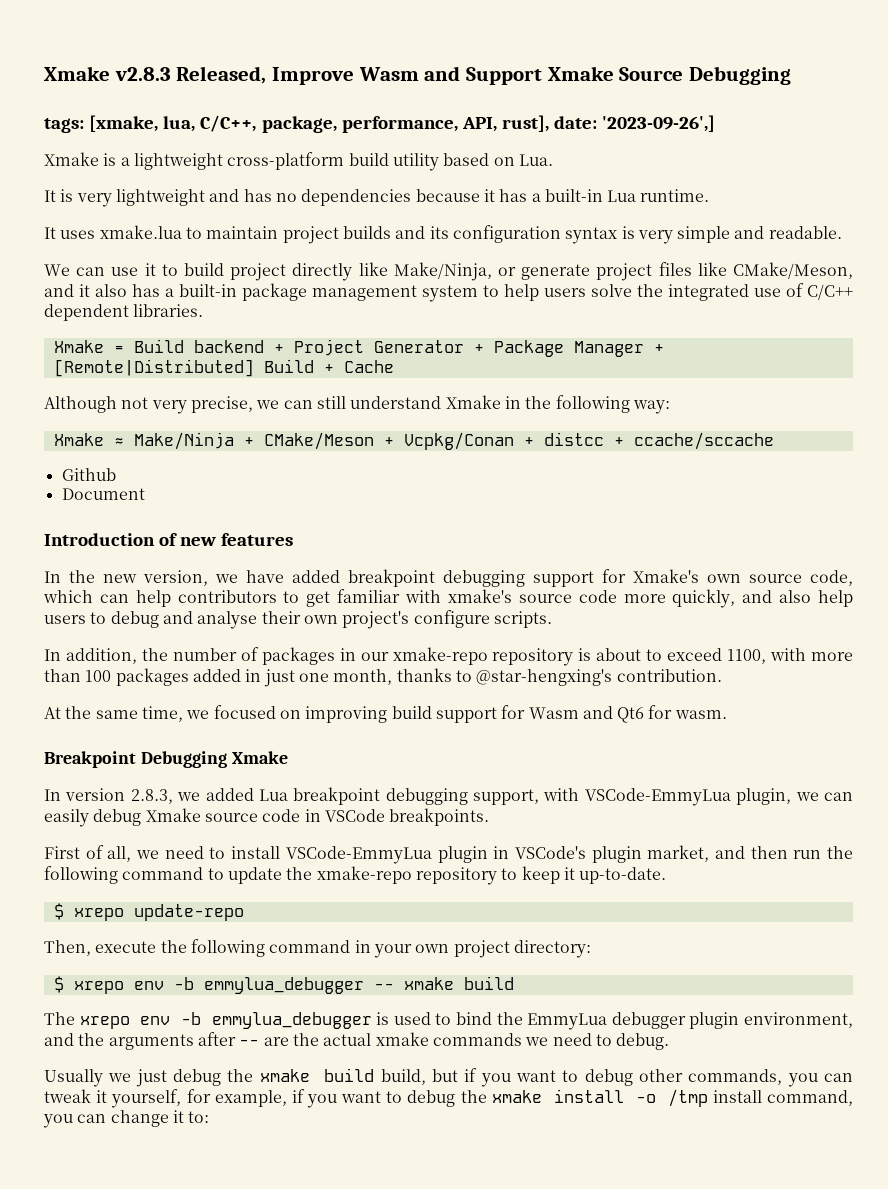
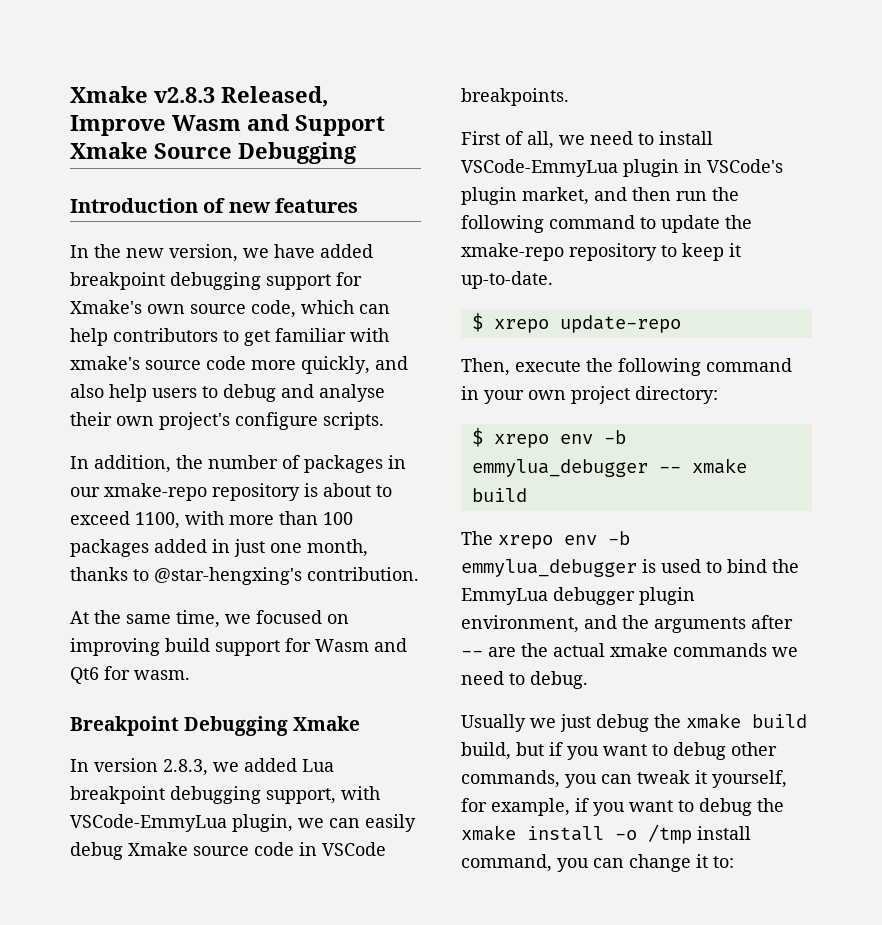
[44,115,716,133] [44,152,553,171] [44,189,710,207] [44,225,842,244] [44,262,854,281] [44,283,853,302] [44,304,204,321] [53,339,664,357] [53,359,394,377] [44,395,670,414] [53,432,774,450] [61,468,116,481] [61,488,145,500] // tags: [xmake, lua, C/C++, package, performance, API, rust], date: '2023-09-26',] // Xmake is a lightweight cross-platform build utility based on Lua. // It is very lightweight and has no dependencies because it has a built-in Lua runtime. // It uses xmake.lua to maintain project builds and its configuration syntax is very simple and readable. // We can use it to build project directly like Make/Ninja, or generate project files like CMake/Meson, and it also has a built-in package management system to help users solve the integrated use of C/C++ dependent libraries. // Xmake = Build backend + Project Generator + Package Manager + [Remote|Distributed] Build + Cache // Although not very precise, we can still understand Xmake in the following way: // Xmake ≈ Make/Ninja + CMake/Meson + Vcpkg/Conan + distcc + ccache/sccache // Github // Document -> (357, 153) none

